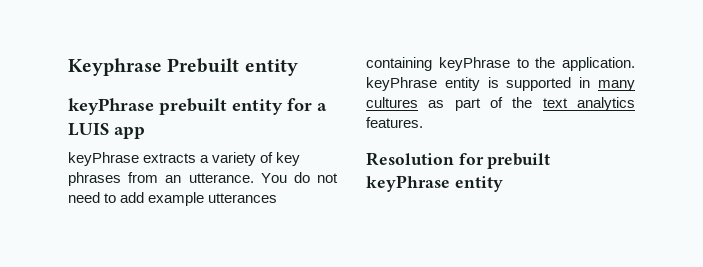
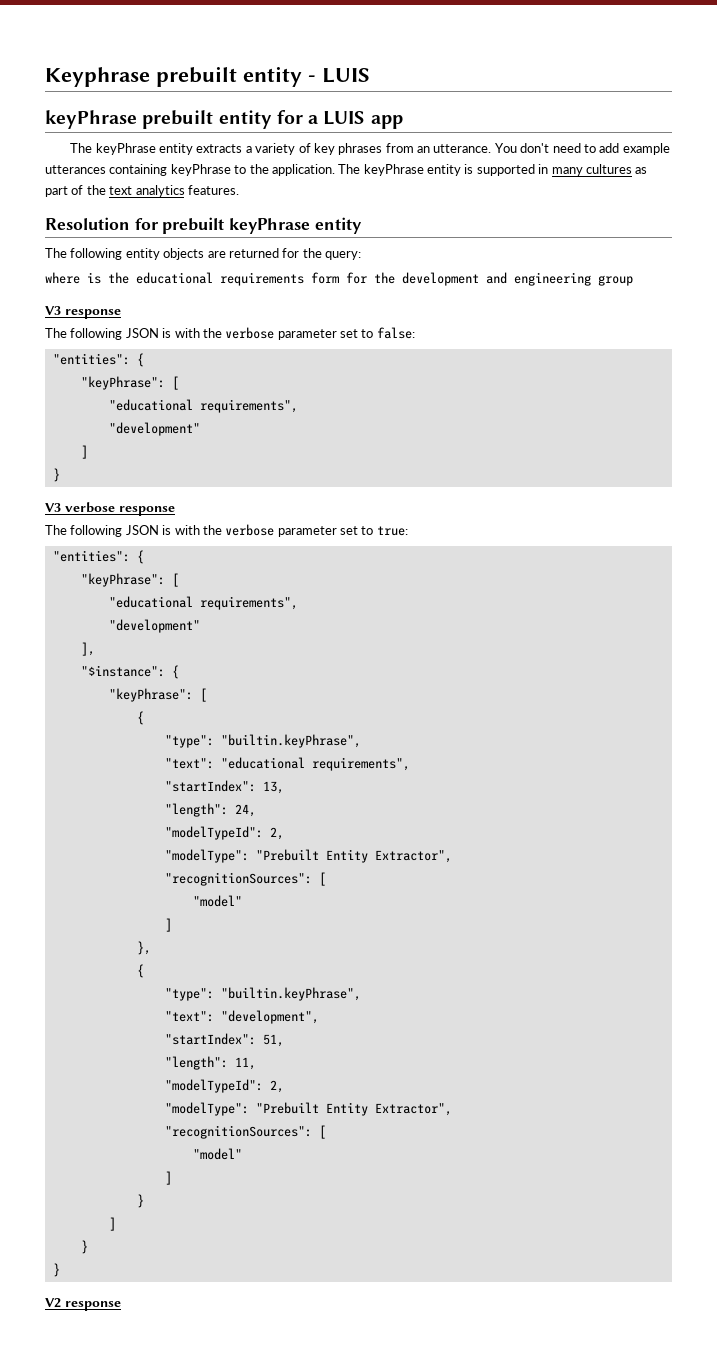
[167,58,298,76] Prebuilt entity -> [156,66,370,87] prebuilt entity - LUIS
[68,152,139,166] keyPhrase -> [70,143,194,155] The keyPhrase entity
[293,172,338,183] do not -> [520,143,550,153] don't
(635, 64) none -> [338,164,361,174] The
(503, 184) none -> [45,248,361,260] [45,272,633,286] [45,306,121,319] [45,327,415,340] [52,353,144,367] [80,376,179,390] [108,399,298,413] [108,422,200,436] [80,445,88,459] [52,468,60,482] [45,502,175,516] [45,524,408,537] [52,550,144,564] [80,573,179,587] [108,596,298,610] [108,619,200,633] [80,642,95,656] [80,665,179,679] [108,688,207,702] [136,711,144,725] [164,734,361,748] [164,757,410,771] [164,780,284,794] [164,803,256,817] [164,826,284,840] [164,849,452,863] [164,872,326,886] [192,895,242,907] [164,918,172,932] [136,941,151,955] [136,964,144,978] [164,987,361,1001] [164,1010,319,1024] [164,1033,284,1047] [164,1056,256,1070] [164,1079,284,1093] [164,1102,452,1116] [164,1125,326,1139] [192,1148,242,1160] [164,1171,172,1185] [136,1194,144,1208] [108,1217,116,1231] [80,1240,88,1254] [52,1263,60,1277] [45,1298,121,1311] // The following entity objects are returned for the query: // where is the educational requirements form for the development and engineering group // V3 response // The following JSON is with the verbose parameter set to false: // "entities": { // "keyPhrase": [ // "educational requirements", // "development" // ] // } // V3 verbose response // The following JSON is with the verbose parameter set to true: // "entities": { // "keyPhrase": [ // "educational requirements", // "development" // ], // "$instance": { // "keyPhrase": [ // { // "type": "builtin.keyPhrase", // "text": "educational requirements", // "startIndex": 13, // "length": 24, // "modelTypeId": 2, // "modelType": "Prebuilt Entity Extractor", // "recognitionSources": [ // "model" // ] // }, // { // "type": "builtin.keyPhrase", // "text": "development", // "startIndex": 51, // "length": 11, // "modelTypeId": 2, // "modelType": "Prebuilt Entity Extractor", // "recognitionSources": [ // "model" // ] // } // ] // } // } // V2 response

